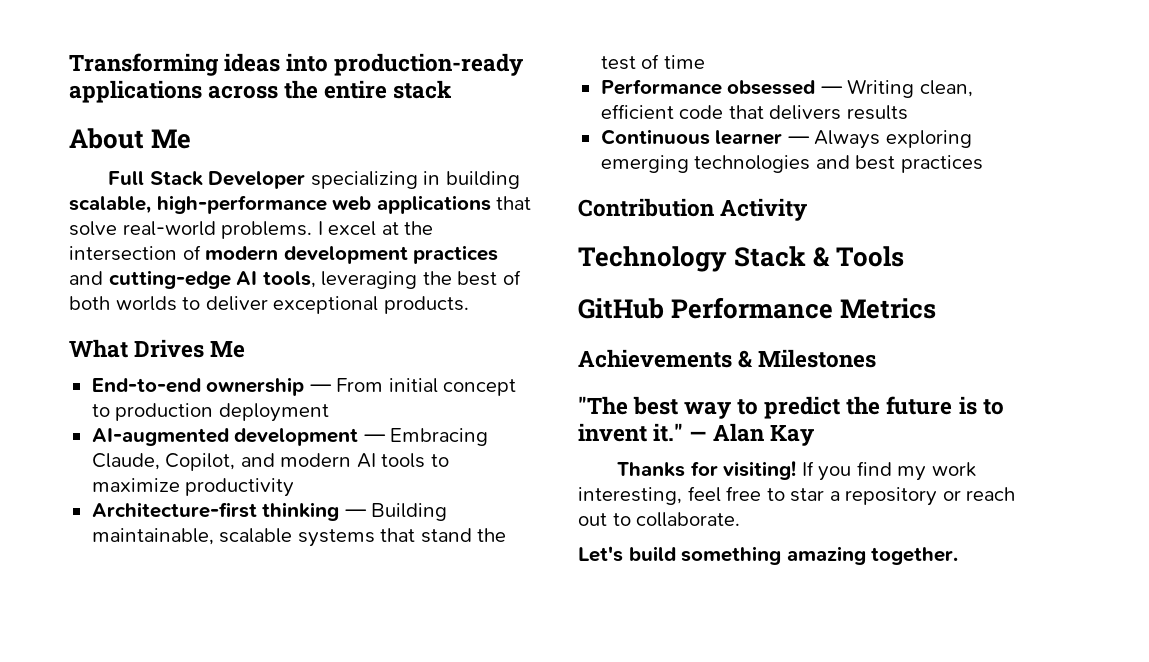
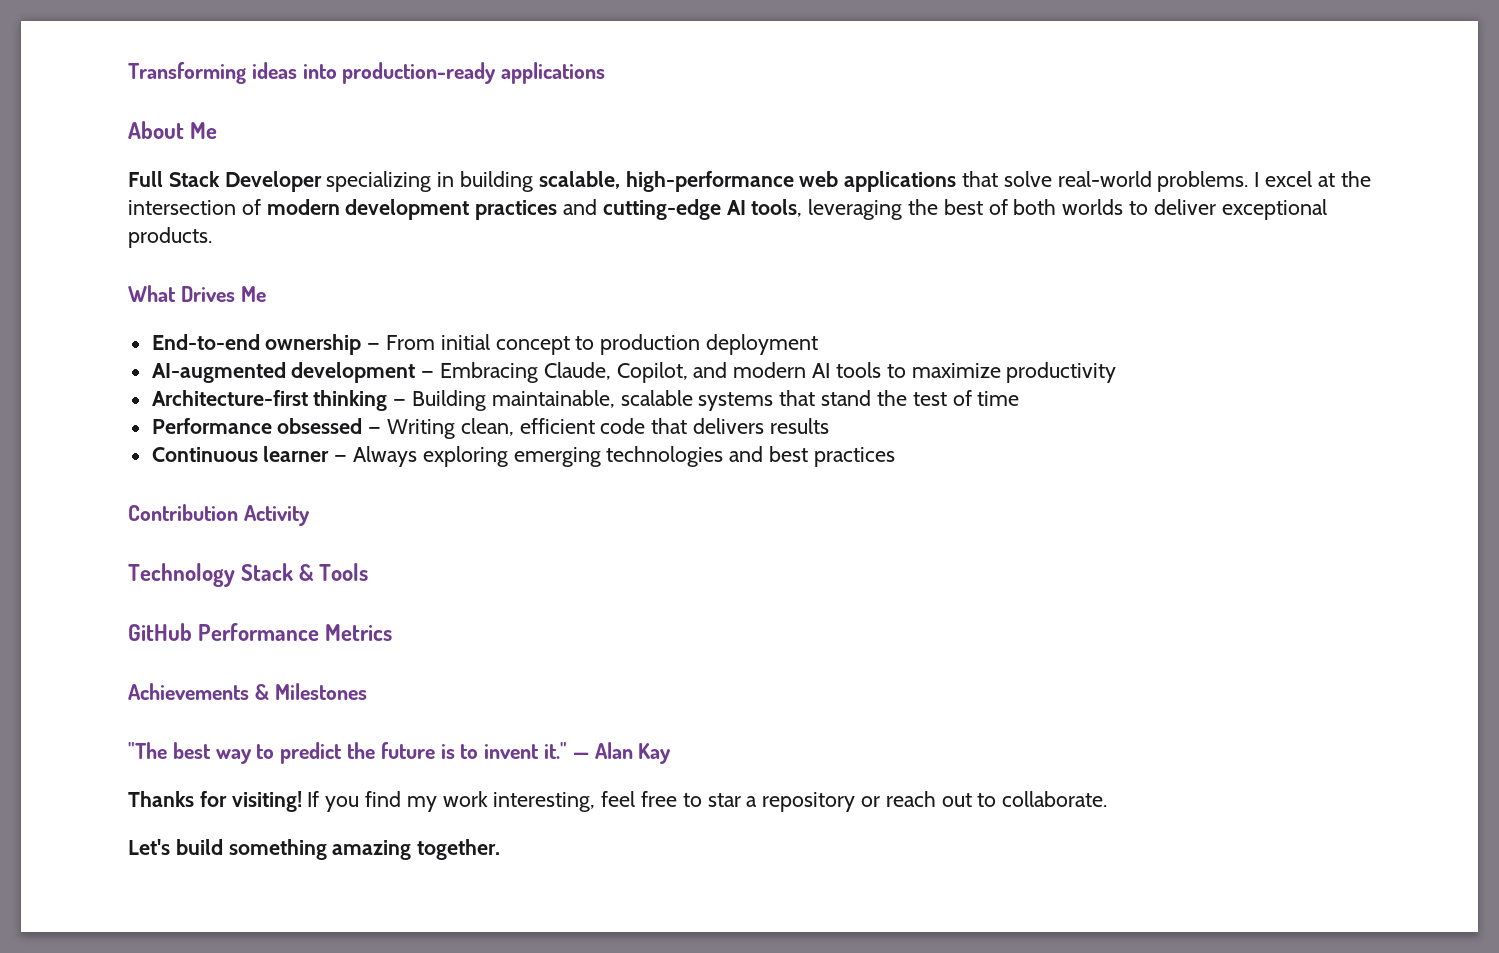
[208,80,453,99] across the entire stack -> (606, 73) none

